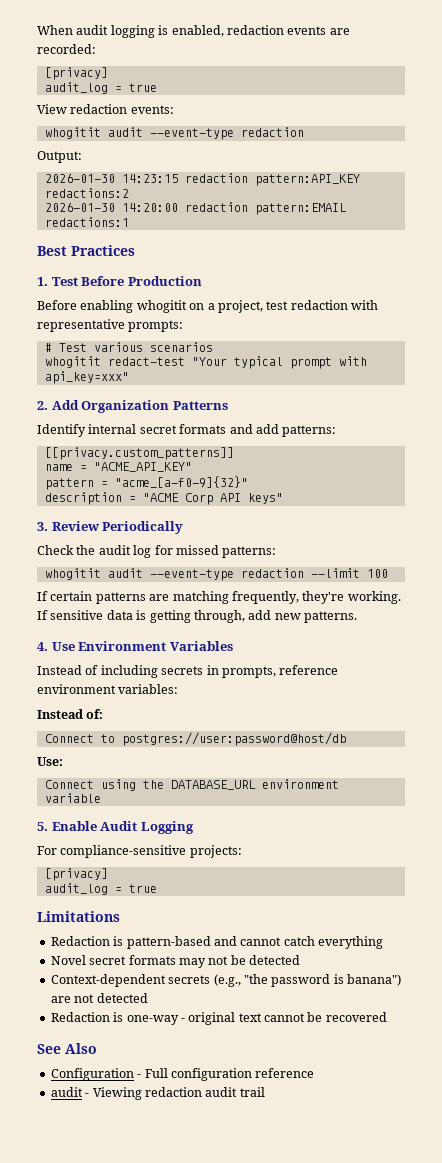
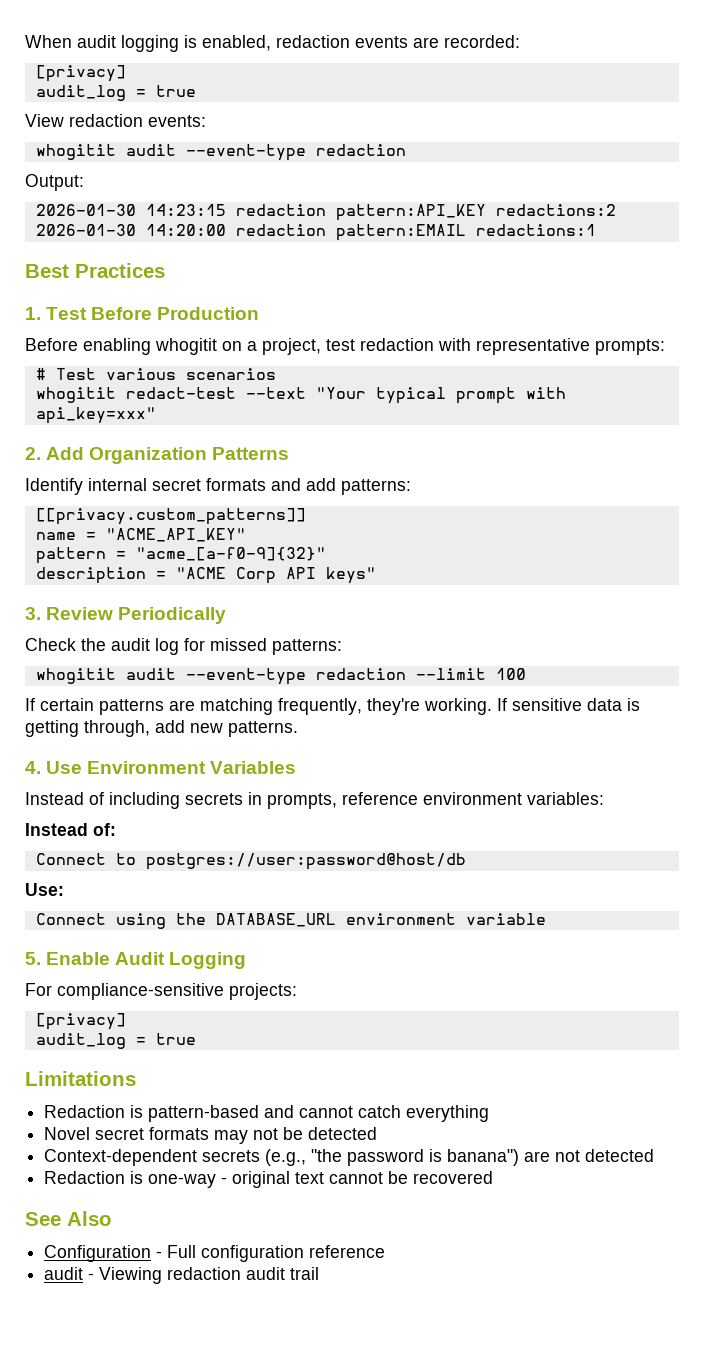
(185, 361) none -> [245,387,306,399] --text

